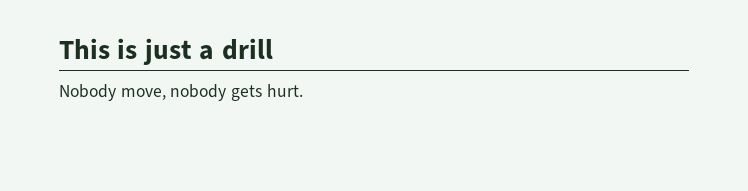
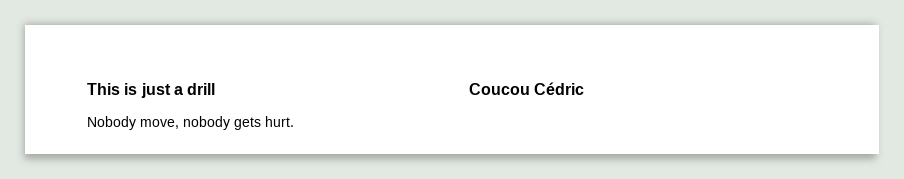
(303, 90) none -> [469,82,585,95] // Coucou Cédric

